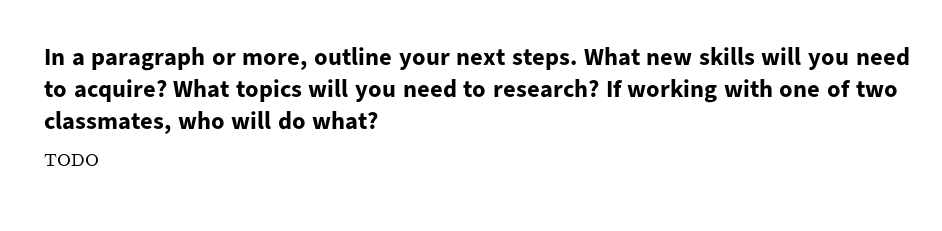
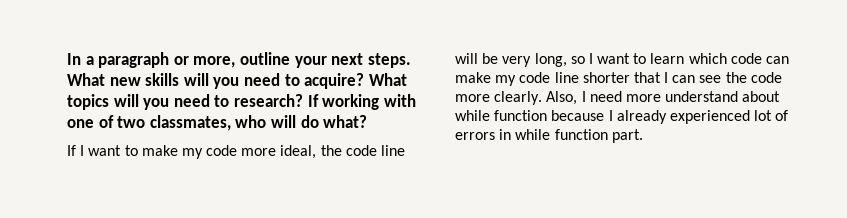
[44,154,99,166] TODO -> [67,145,406,159] [455,53,790,67] [455,72,782,86] [455,91,781,105] [455,110,789,124] [455,129,643,143] If I want to make my code more ideal, the code line will be very long, so I want to learn which code can make my code line shorter that I can see the code more clearly. Also, I need more understand about while function because I already experienced lot of errors in while function part.

